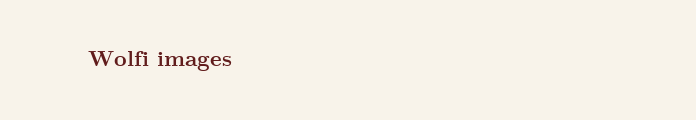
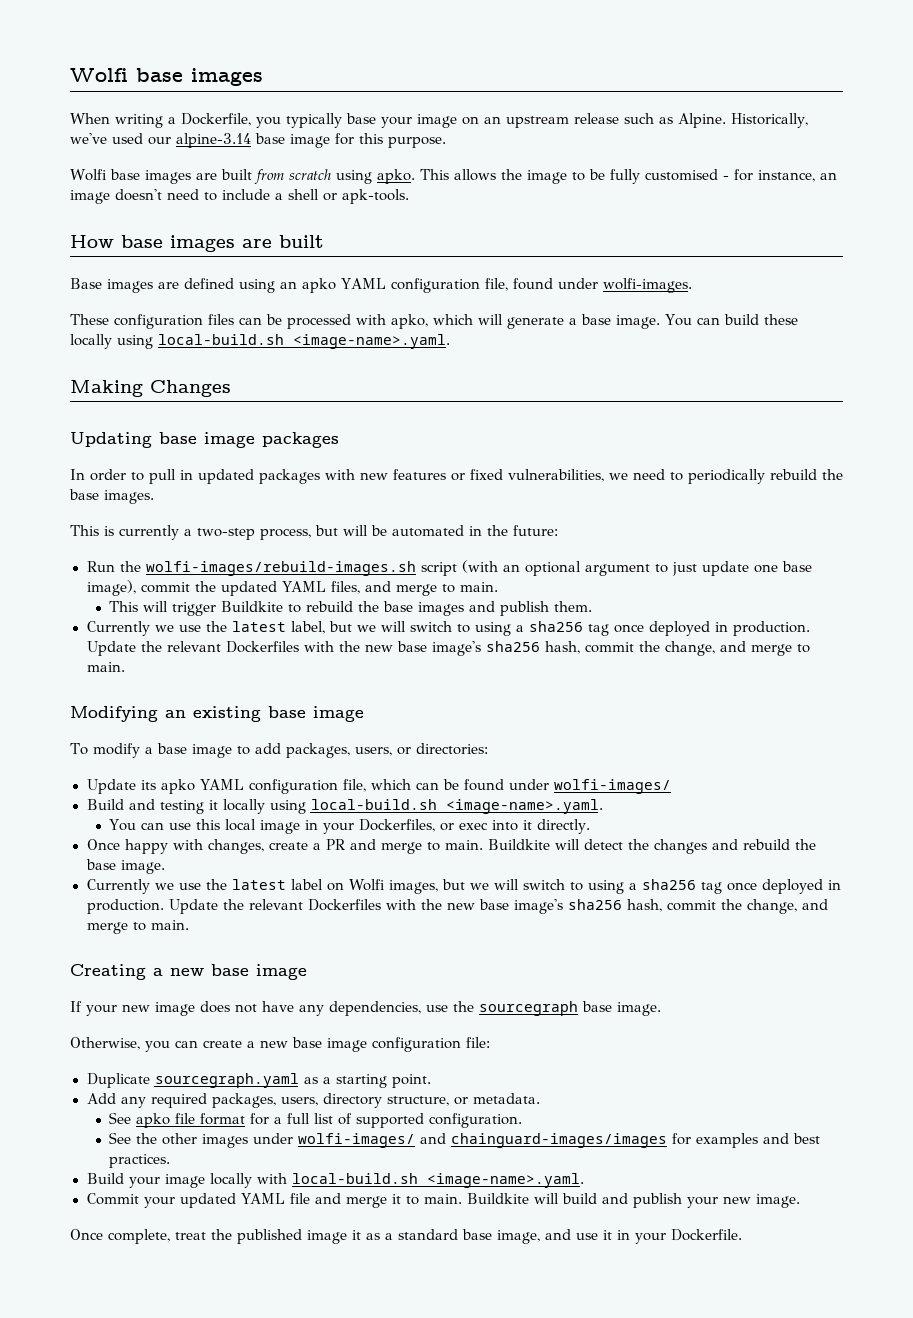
[88,51,232,71] Wolfi images -> [70,68,263,86] [70,113,808,128] [70,133,446,148] [70,169,837,184] [70,189,409,204] [70,235,324,252] [70,278,692,293] [70,314,798,329] [70,334,450,349] [70,380,231,397] [70,432,339,448] [70,469,843,484] [69,489,154,504] [70,525,558,540] [86,560,812,576] [86,580,499,596] [109,601,593,616] [86,621,810,636] [86,641,810,656] [86,662,125,672] [70,706,364,722] [70,743,488,758] [86,779,672,794] [86,799,603,814] [109,819,591,834] [86,839,816,854] [85,859,165,874] [86,879,842,894] [86,899,828,914] [86,920,189,934] [70,964,307,980] [70,1001,661,1016] [70,1037,490,1052] [86,1073,431,1088] [86,1093,540,1108] [109,1112,523,1128] [109,1132,821,1148] [109,1154,171,1168] [86,1173,584,1188] [86,1193,801,1208] [70,1229,742,1244] Wolfi base images // When writing a Dockerfile, you typically base your image on an upstream release such as Alpine. Historically, we've used our alpine-3.14 base image for this purpose. // Wolfi base images are built from scratch using apko. This allows the image to be fully customised - for instance, an image doesn't need to include a shell or apk-tools. // How base images are built // Base images are defined using an apko YAML configuration file, found under wolfi-images. // These configuration files can be processed with apko, which will generate a base image. You can build these locally using local-build.sh <image-name>.yaml. // Making Changes // Updating base image packages // In order to pull in updated packages with new features or fixed vulnerabilities, we need to periodically rebuild the base images. // This is currently a two-step process, but will be automated in the future: // Run the wolfi-images/rebuild-images.sh script (with an optional argument to just update one base image), commit the updated YAML files, and merge to main. // This will trigger Buildkite to rebuild the base images and publish them. // Currently we use the latest label, but we will switch to using a sha256 tag once deployed in production. Update the relevant Dockerfiles with the new base image's sha256 hash, commit the change, and merge to main. // Modifying an existing base image // To modify a base image to add packages, users, or directories: // Update its apko YAML configuration file, which can be found under wolfi-images/ // Build and testing it locally using local-build.sh <image-name>.yaml. // You can use this local image in your Dockerfiles, or exec into it directly. // Once happy with changes, create a PR and merge to main. Buildkite will detect the changes and rebuild the base image. // Currently we use the latest label on Wolfi images, but we will switch to using a sha256 tag once deployed in production. Update the relevant Dockerfiles with the new base image's sha256 hash, commit the change, and merge to main. // Creating a new base image // If your new image does not have any dependencies, use the sourcegraph base image. // Otherwise, you can create a new base image configuration file: // Duplicate sourcegraph.yaml as a starting point. // Add any required packages, users, directory structure, or metadata. // See apko file format for a full list of supported configuration. // See the other images under wolfi-images/ and chainguard-images/images for examples and best practices. // Build your image locally with local-build.sh <image-name>.yaml. // Commit your updated YAML file and merge it to main. Buildkite will build and publish your new image. // Once complete, treat the published image it as a standard base image, and use it in your Dockerfile.

